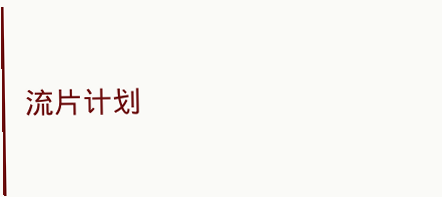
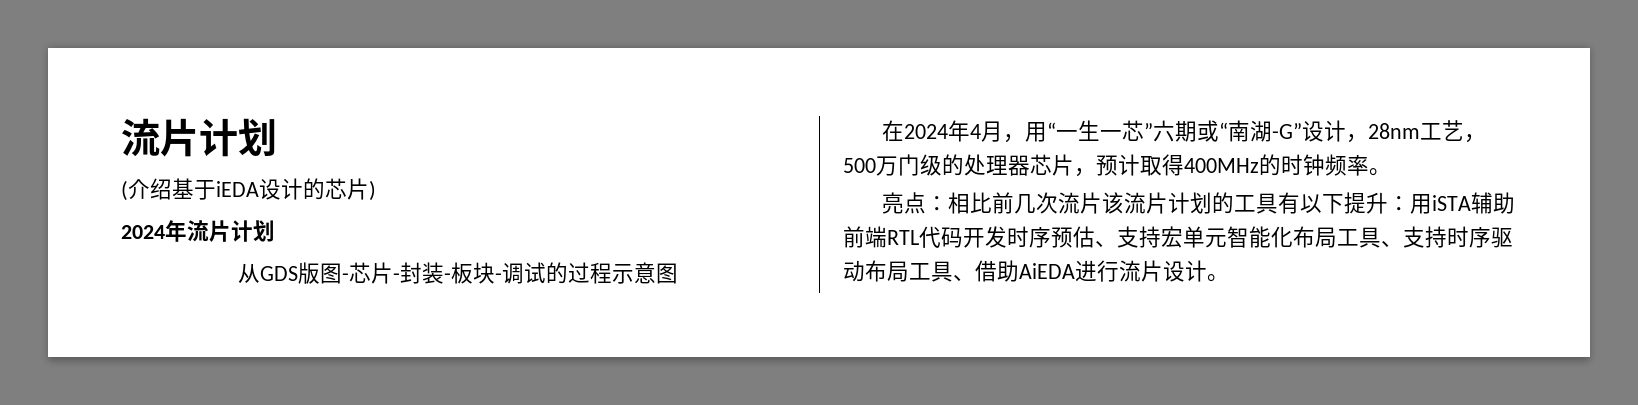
[24,87,142,117] 流片计划 -> [121,118,277,157] [121,178,376,201] [121,220,275,242] [238,262,678,284] [882,120,1487,143] [843,154,1391,177] [882,192,1516,214] [843,226,1513,248] [843,260,1229,282] 流片计划 // (介绍基于iEDA设计的芯片) // 2024年流片计划 // 从GDS版图-芯片-封装-板块-调试的过程示意图 // 在2024年4月，用“一生一芯”六期或“南湖-G”设计，28nm工艺，500万门级的处理器芯片，预计取得400MHz的时钟频率。 // 亮点：相比前几次流片该流片计划的工具有以下提升：用iSTA辅助前端RTL代码开发时序预估、支持宏单元智能化布局工具、支持时序驱动布局工具、借助AiEDA进行流片设计。

